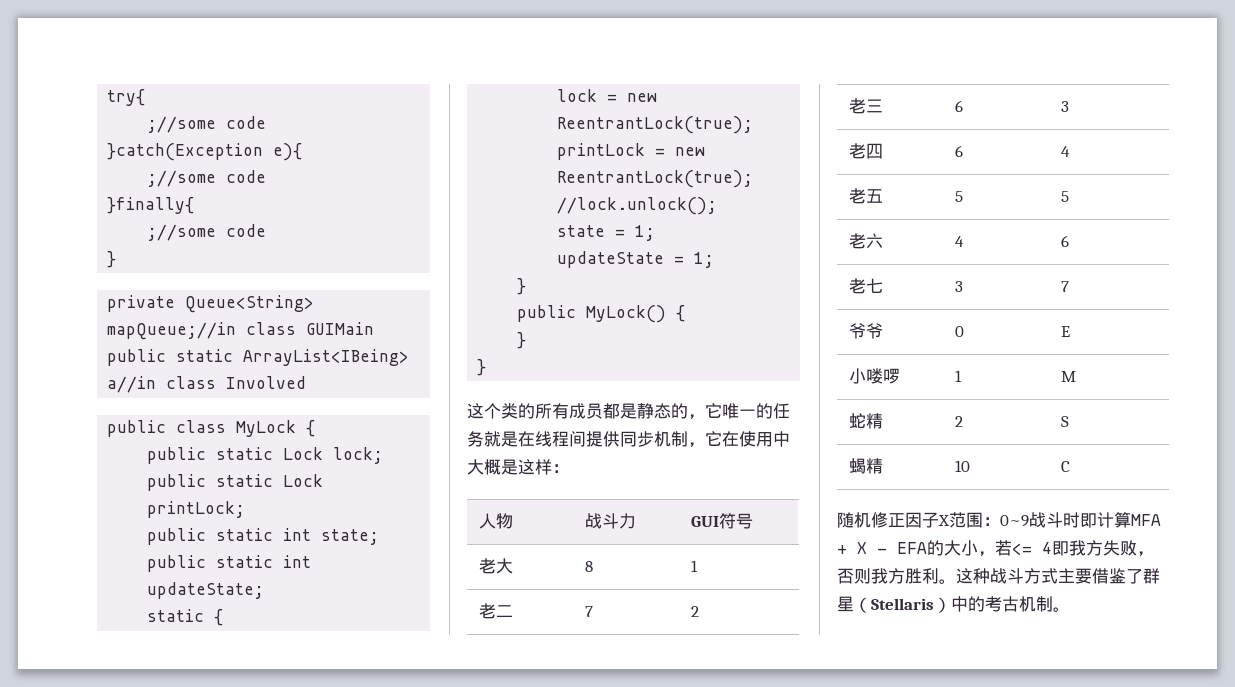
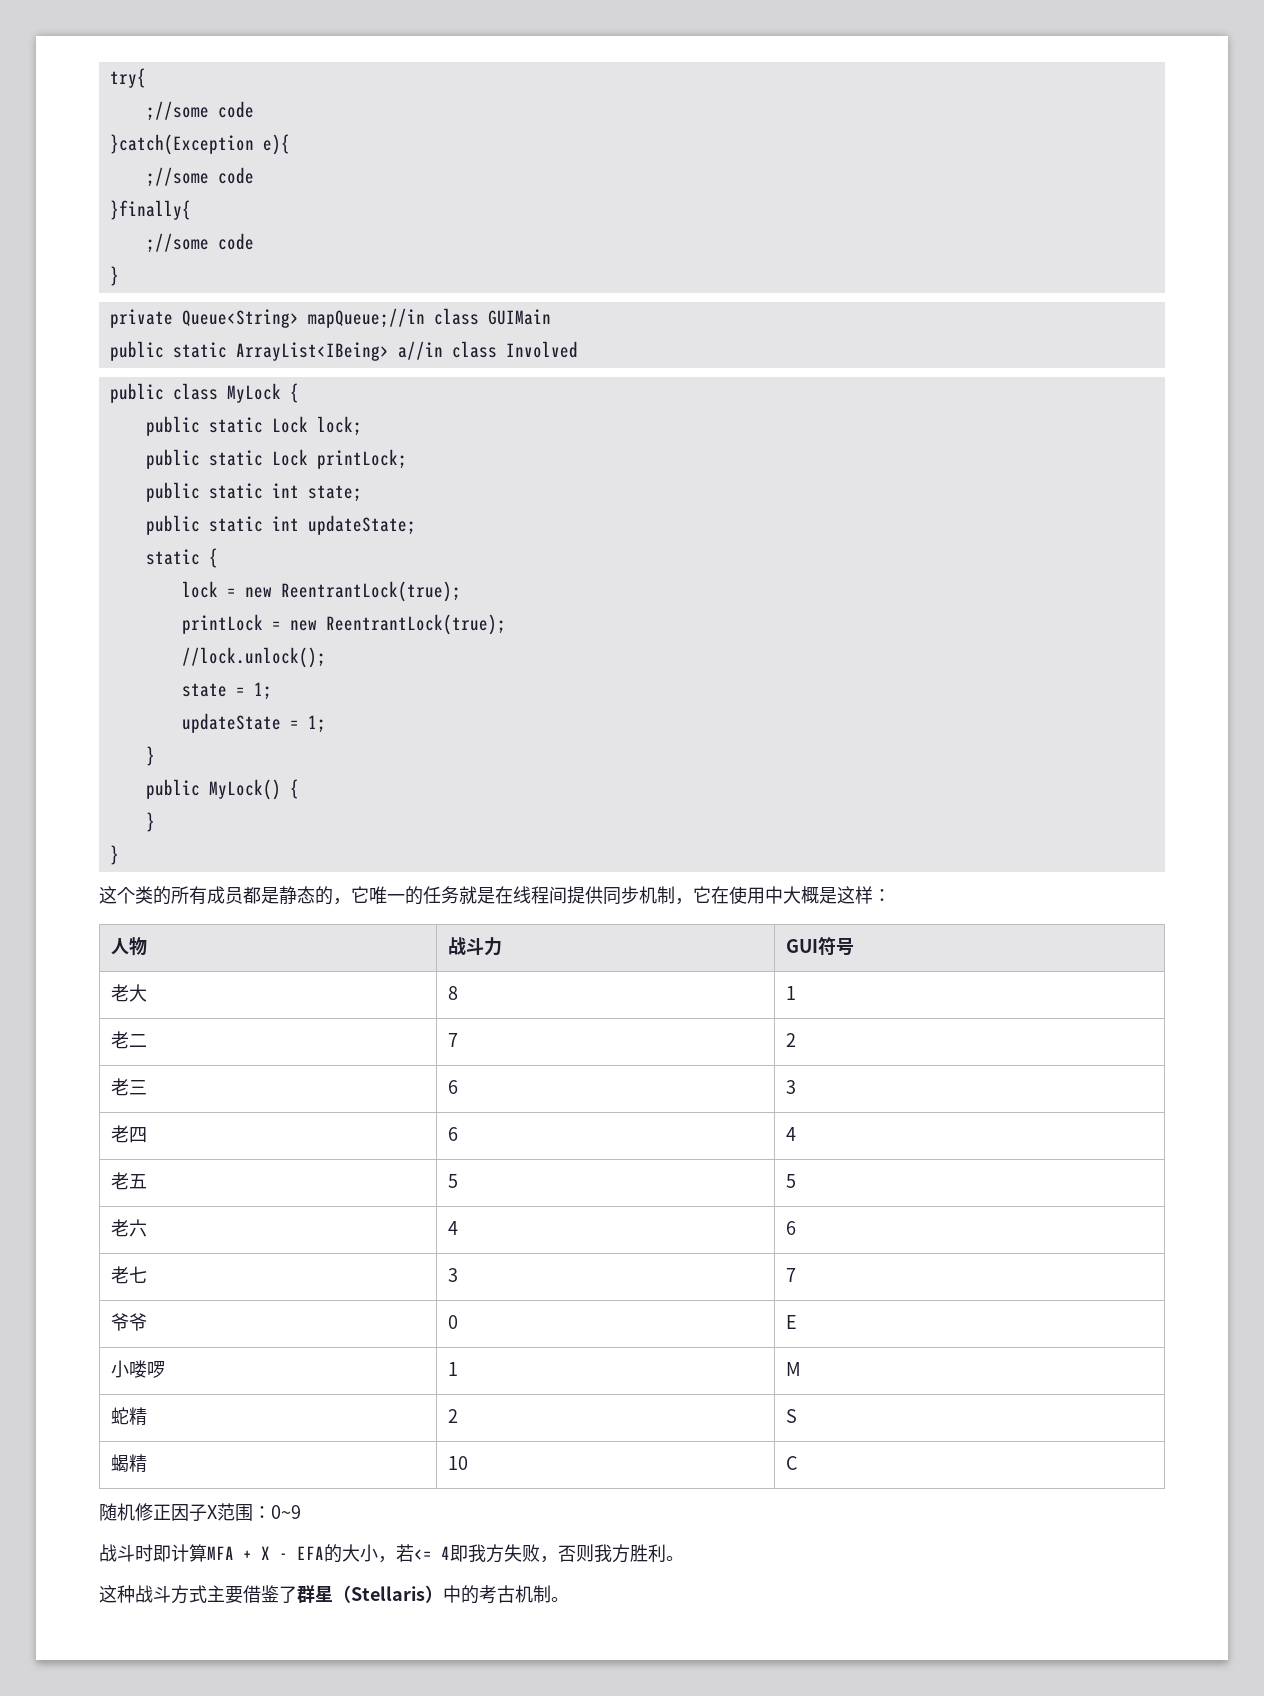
(1029, 521) none -> (301, 1512) //
(956, 581) none -> (684, 1558) //

